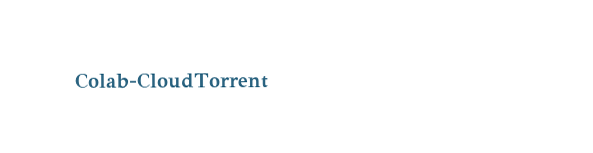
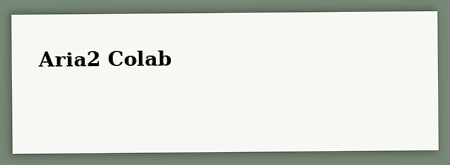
[74,72,269,89] Colab-CloudTorrent -> [37,50,172,67] Aria2 Colab

